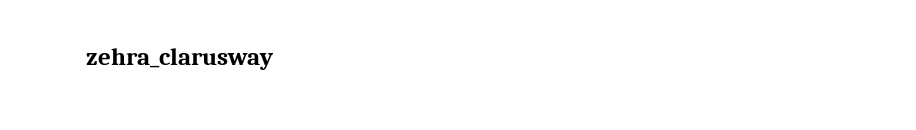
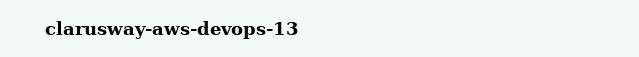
[86,48,274,70] zehra_clarusway -> [45,21,299,39] clarusway-aws-devops-13

